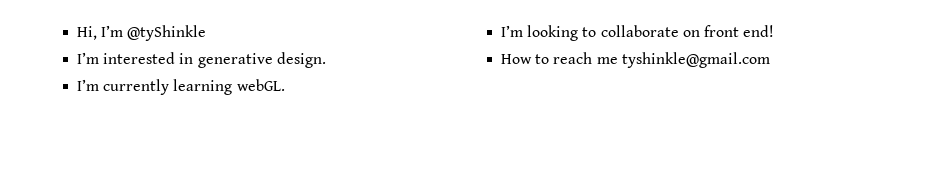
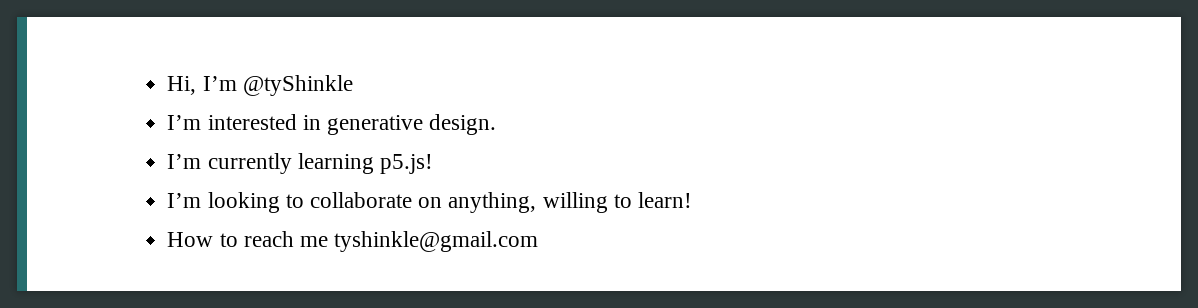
[236,79,285,91] webGL. -> [379,154,433,174] p5.js!
[703,25,775,37] front end! -> [448,192,692,213] anything, willing to learn!

